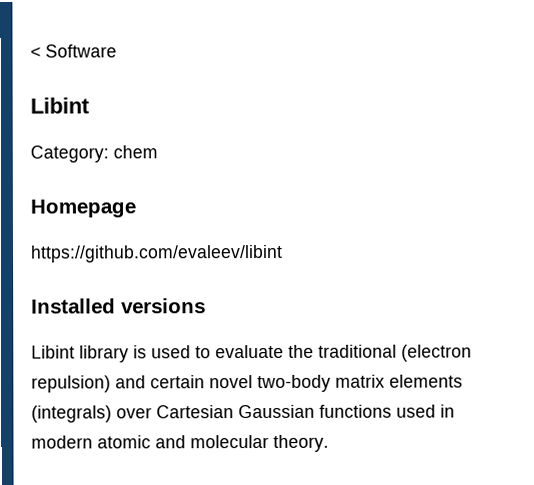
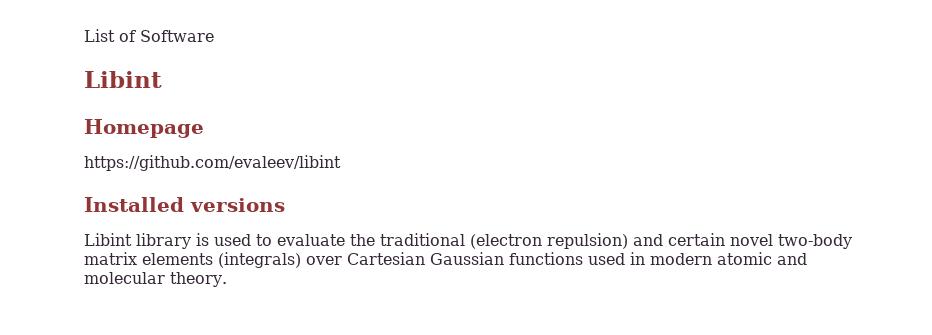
[30,46,41,58] < -> [84,29,136,42] List of
[30,145,158,163] // Category: chem -> (162, 79) none

